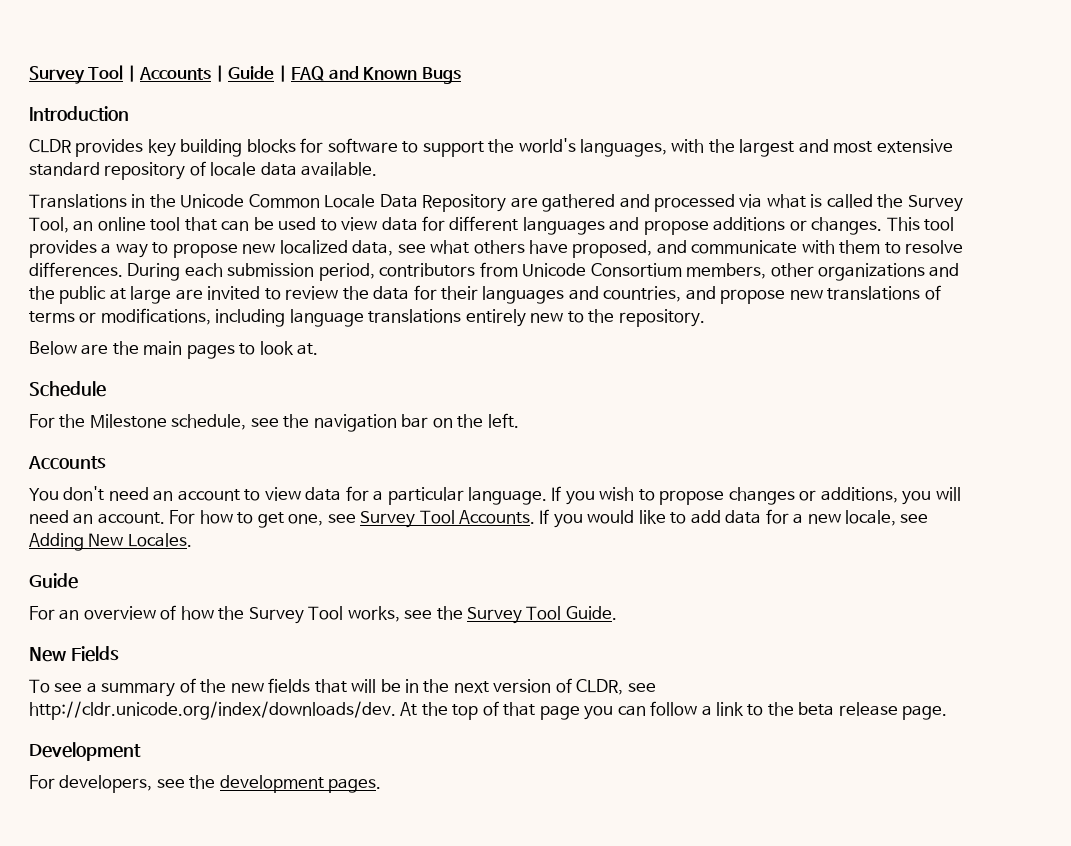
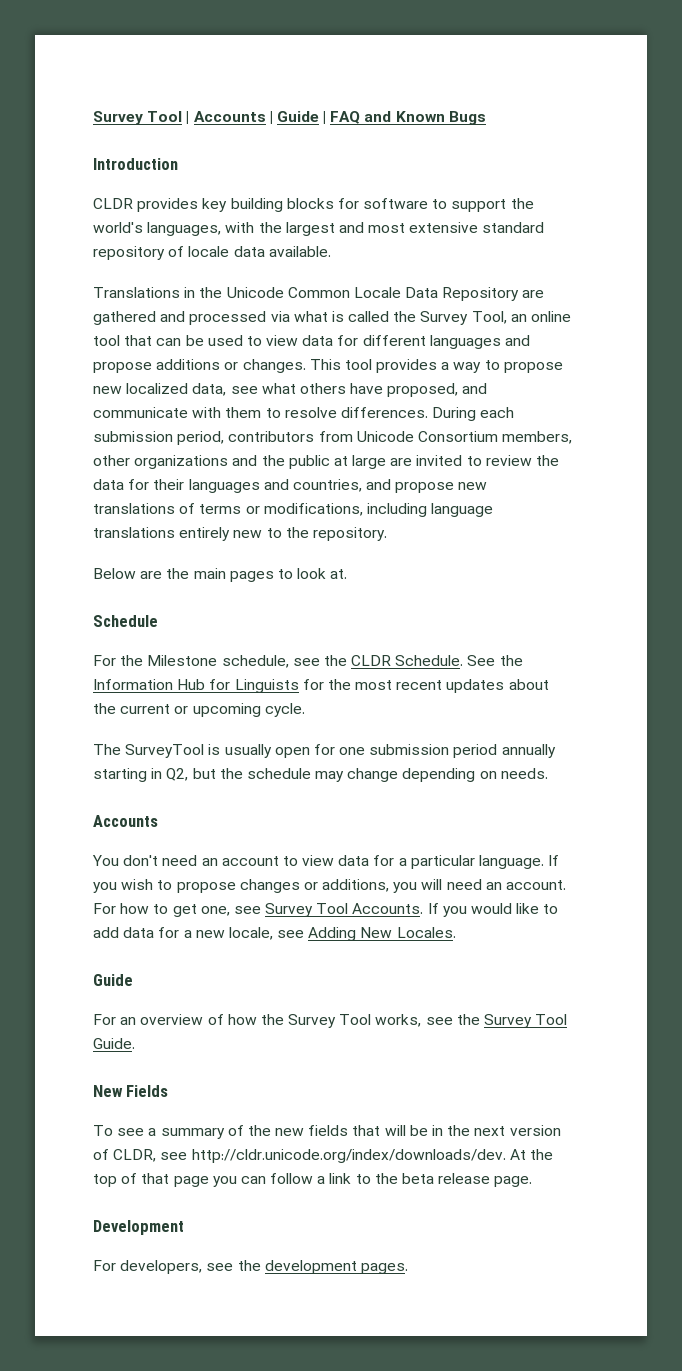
[313,413,519,432] navigation bar on the left. -> [351,655,523,666] [93,679,549,693] [93,703,305,717] [93,744,556,758] [93,768,548,782] CLDR Schedule. See the Information Hub for Linguists for the most recent updates about the current or upcoming cycle. // The SurveyTool is usually open for one submission period annually starting in Q2, but the schedule may change depending on needs.

